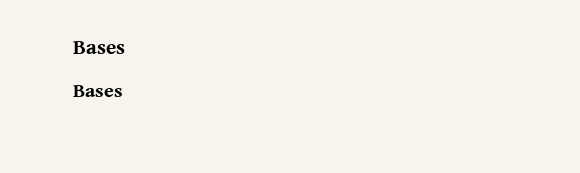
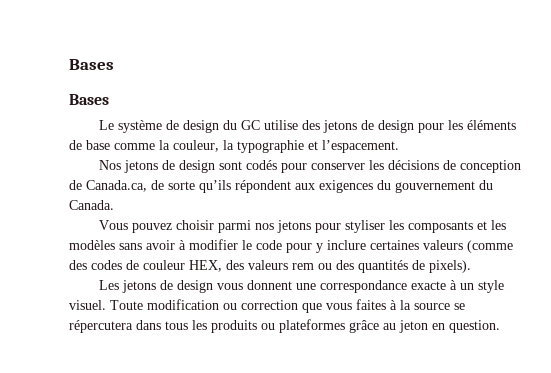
(123, 91) none -> [99,120,517,133] [69,140,399,153] [99,160,522,173] [69,180,493,193] [69,200,114,210] [99,220,507,233] [69,239,513,253] [69,260,471,273] [99,280,505,293] [69,299,465,313] [69,319,500,333] // Le système de design du GC utilise des jetons de design pour les éléments de base comme la couleur, la typographie et l’espacement. // Nos jetons de design sont codés pour conserver les décisions de conception de Canada.ca, de sorte qu’ils répondent aux exigences du gouvernement du Canada. // Vous pouvez choisir parmi nos jetons pour styliser les composants et les modèles sans avoir à modifier le code pour y inclure certaines valeurs (comme des codes de couleur HEX, des valeurs rem ou des quantités de pixels). // Les jetons de design vous donnent une correspondance exacte à un style visuel. Toute modification ou correction que vous faites à la source se répercutera dans tous les produits ou plateformes grâce au jeton en question.

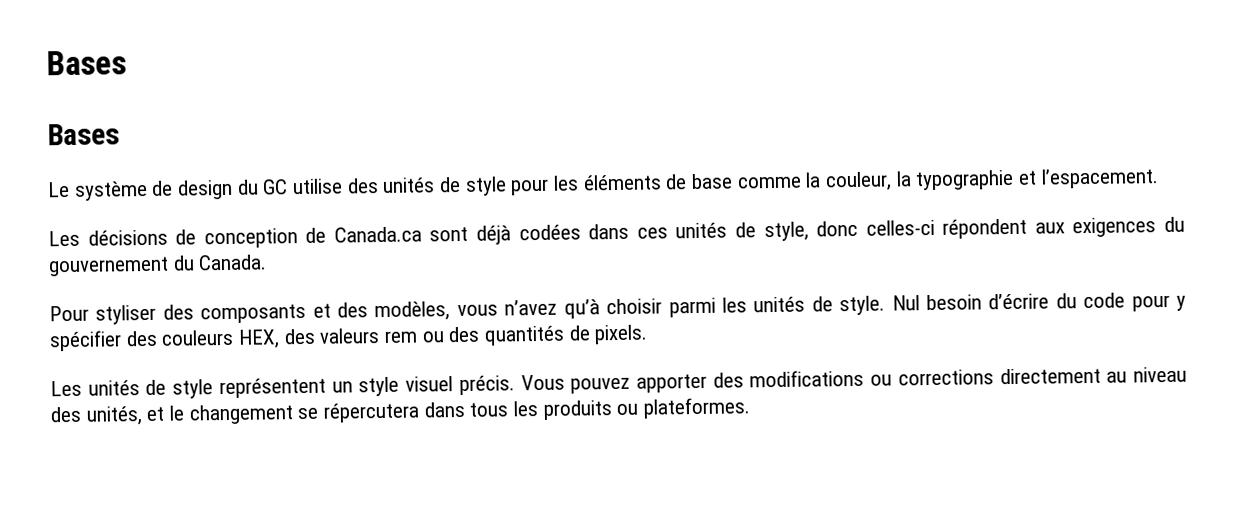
[323,120,415,133] jetons de design -> [382,176,507,196] unités de style
[99,160,522,173] [69,180,231,193] Nos jetons de design sont codés pour conserver les décisions de conception de Canada.ca, de sorte qu’ils -> [48,219,935,249] Les décisions de conception de Canada.ca sont déjà codées dans ces unités de style, donc celles-ci
[99,220,507,233] [69,239,513,253] [69,260,185,270] Vous pouvez choisir parmi nos jetons pour styliser les composants et les modèles sans avoir à modifier le code pour y inclure certaines valeurs (comme des codes de couleur -> [49,292,1186,325] [49,329,235,352] Pour styliser des composants et des modèles, vous n’avez qu’à choisir parmi les unités de style. Nul besoin d’écrire du code pour y spécifier des couleurs
[429,260,471,273] [99,280,505,293] [69,299,450,313] pixels). // Les jetons de design vous donnent une correspondance exacte à un style visuel. Toute modification ou correction que vous faites à la source -> [594,324,649,345] [50,366,1187,399] [50,404,294,426] pixels. // Les unités de style représentent un style visuel précis. Vous pouvez apporter des modifications ou corrections directement au niveau des unités, et le changement
[279,319,500,333] plateformes grâce au jeton en question. -> [643,397,752,419] plateformes.

